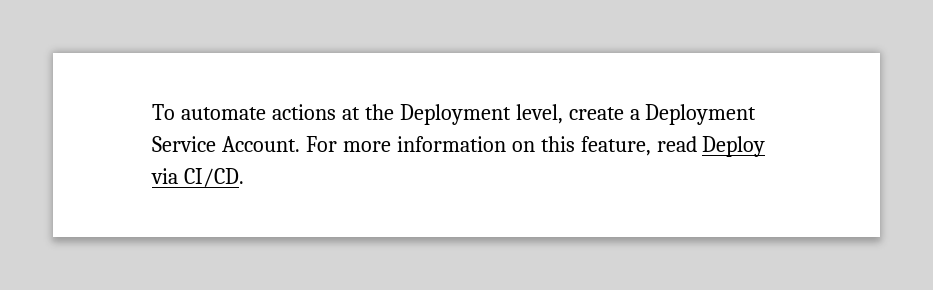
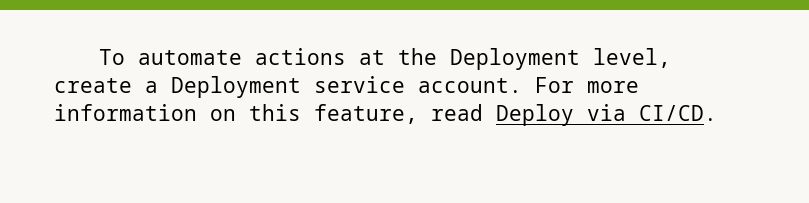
[152,136,300,152] Service Account. -> [314,76,522,93] service account.

